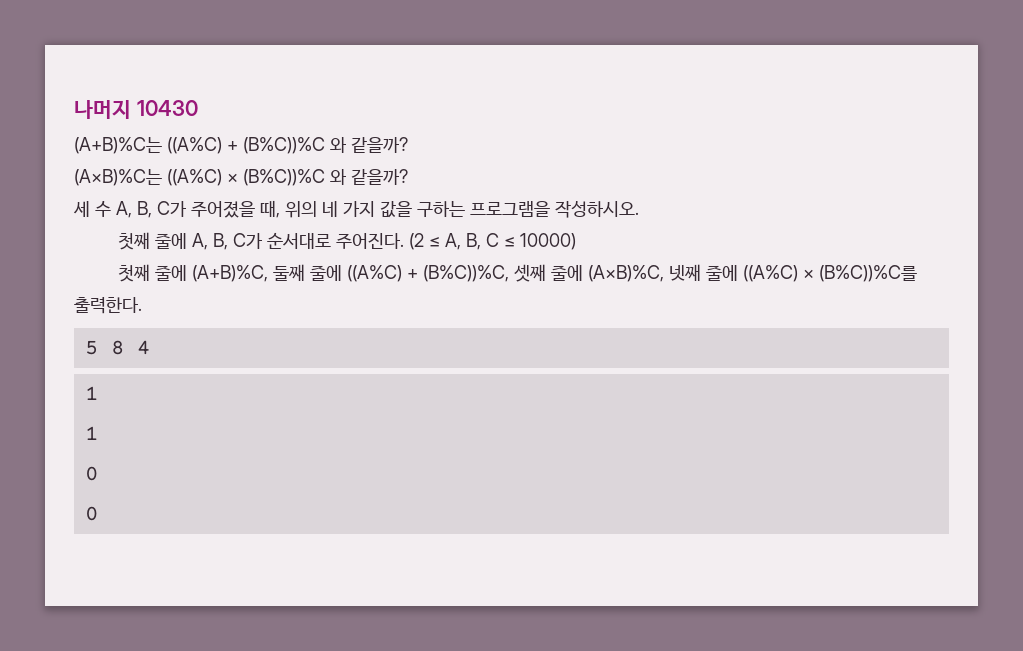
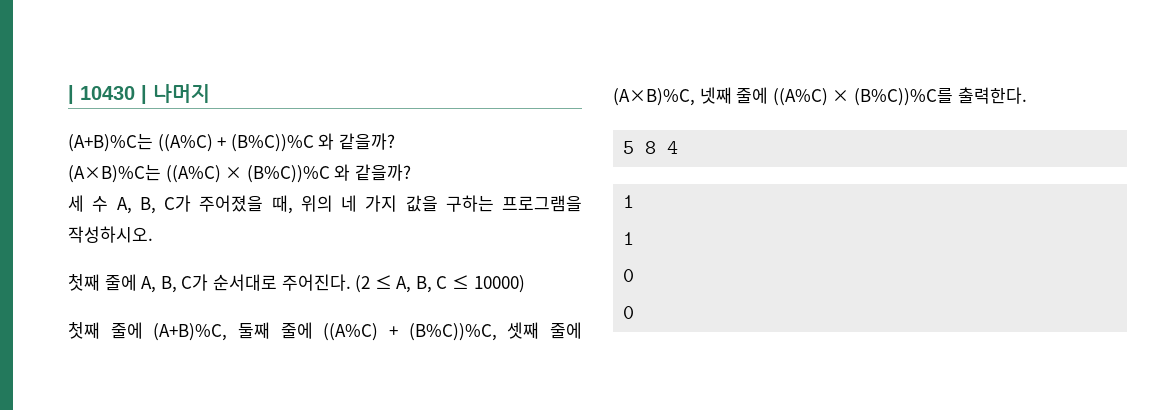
(74, 109) none -> [68,85,147,104] | 10430 |
[136,100,198,116] 10430 -> (210, 93) none

